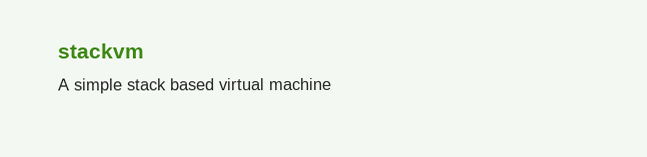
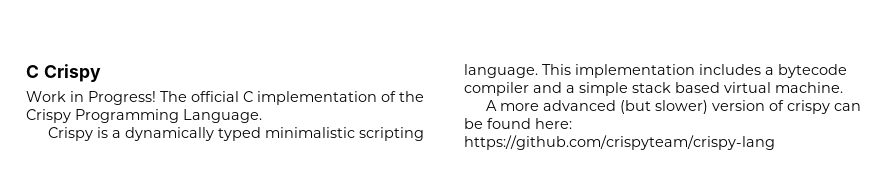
[57,43,144,59] [57,77,332,94] stackvm // A simple stack based virtual machine -> [26,64,101,82] [26,91,424,105] [26,109,262,123] [47,127,424,141] [464,64,847,78] [464,82,843,96] [485,100,861,114] [464,118,572,129] [464,135,775,150] C Crispy // Work in Progress! The official C implementation of the Crispy Programming Language. // Crispy is a dynamically typed minimalistic scripting language. This implementation includes a bytecode compiler and a simple stack based virtual machine. // A more advanced (but slower) version of crispy can be found here: https://github.com/crispyteam/crispy-lang

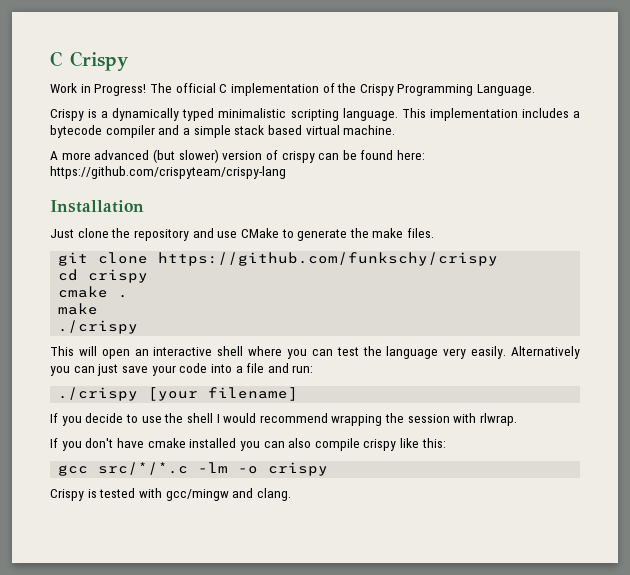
(775, 142) none -> [50,200,144,213] [50,228,435,241] [58,252,499,266] [58,269,149,283] [58,286,129,298] [58,303,99,315] [58,320,139,334] [50,346,580,359] [50,363,314,376] [58,387,299,401] [50,413,518,426] [50,438,446,451] [58,462,329,476] [50,488,291,501] // Installation // Just clone the repository and use CMake to generate the make files. // git clone https://github.com/funkschy/crispy // cd crispy // cmake . // make // ./crispy // This will open an interactive shell where you can test the language very easily. Alternatively you can just save your code into a file and run: // ./crispy [your filename] // If you decide to use the shell I would recommend wrapping the session with rlwrap. // If you don't have cmake installed you can also compile crispy like this: // gcc src/*/*.c -lm -o crispy // Crispy is tested with gcc/mingw and clang.

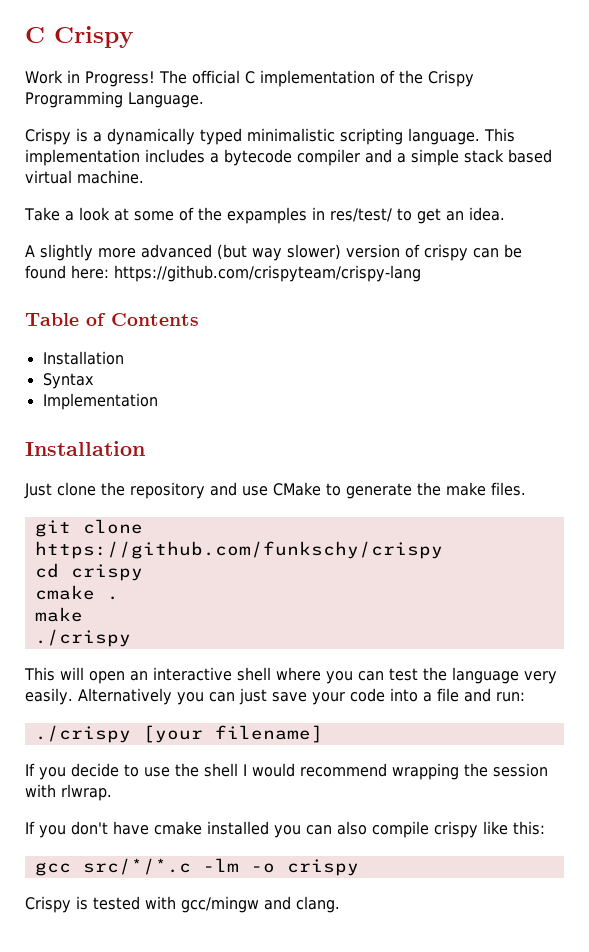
(396, 130) none -> [24,207,505,224] // Take a look at some of the expamples in res/test/ to get an idea.
(58, 155) none -> [40,244,93,261] slightly
(175, 156) none -> [252,248,282,261] way
(286, 172) none -> [25,313,199,326] [42,351,124,365] [42,373,94,389] [42,393,158,410] // Table of Contents // Installation // Syntax // Implementation

